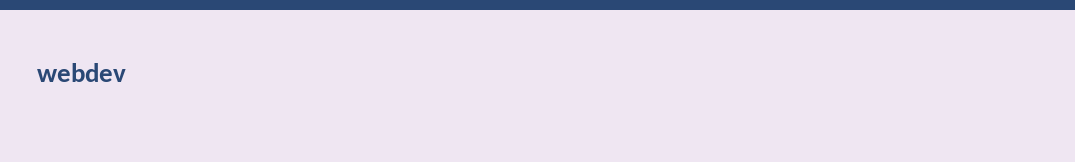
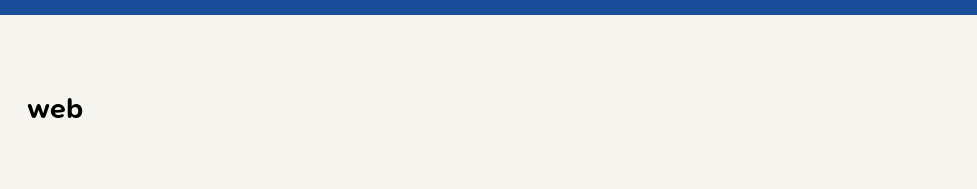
[37,63,126,82] webdev -> [27,98,83,119] web

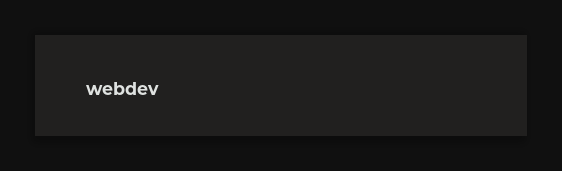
[27,98,83,119] web -> [86,82,159,95] webdev

